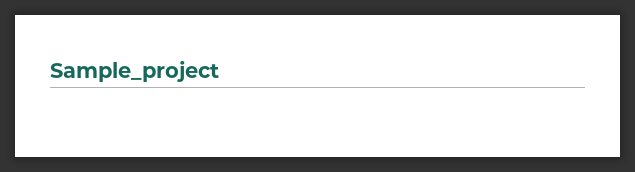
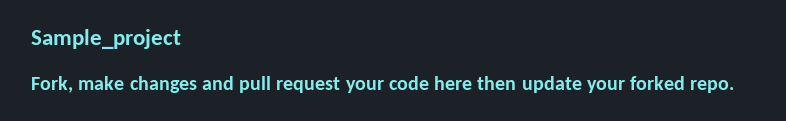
(219, 71) none -> [31,76,735,93] // Fork, make changes and pull request your code here then update your forked repo.

